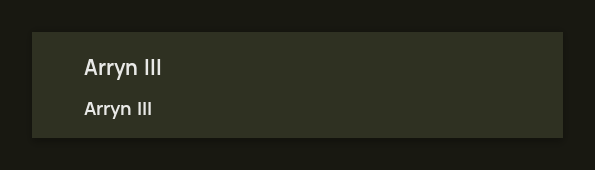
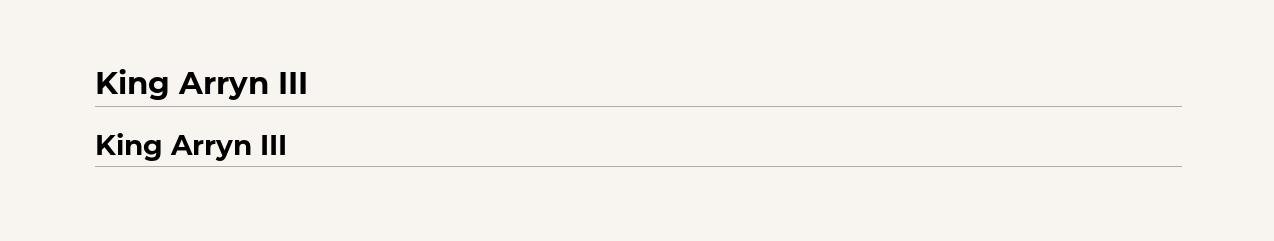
(84, 69) none -> [95,69,170,100] King
(162, 67) none -> [95,133,163,161] King

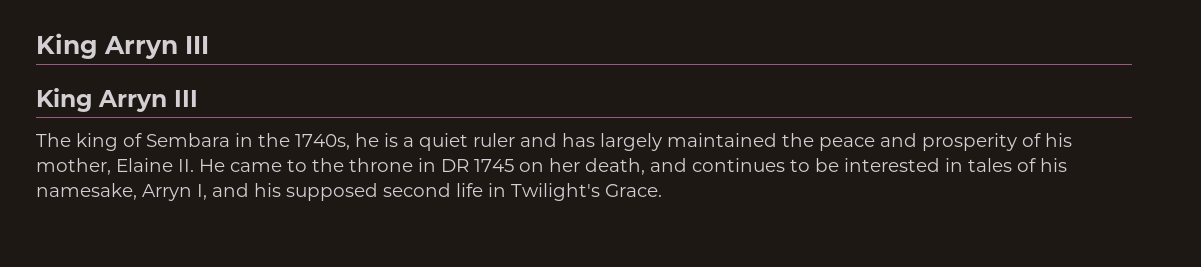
(287, 145) none -> [36,133,1072,151] [36,158,1067,175] [36,183,662,201] // The king of Sembara in the 1740s, he is a quiet ruler and has largely maintained the peace and prosperity of his mother, Elaine II. He came to the throne in DR 1745 on her death, and continues to be interested in tales of his namesake, Arryn I, and his supposed second life in Twilight's Grace.

